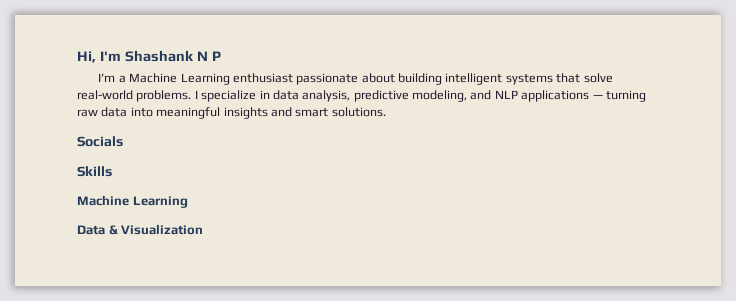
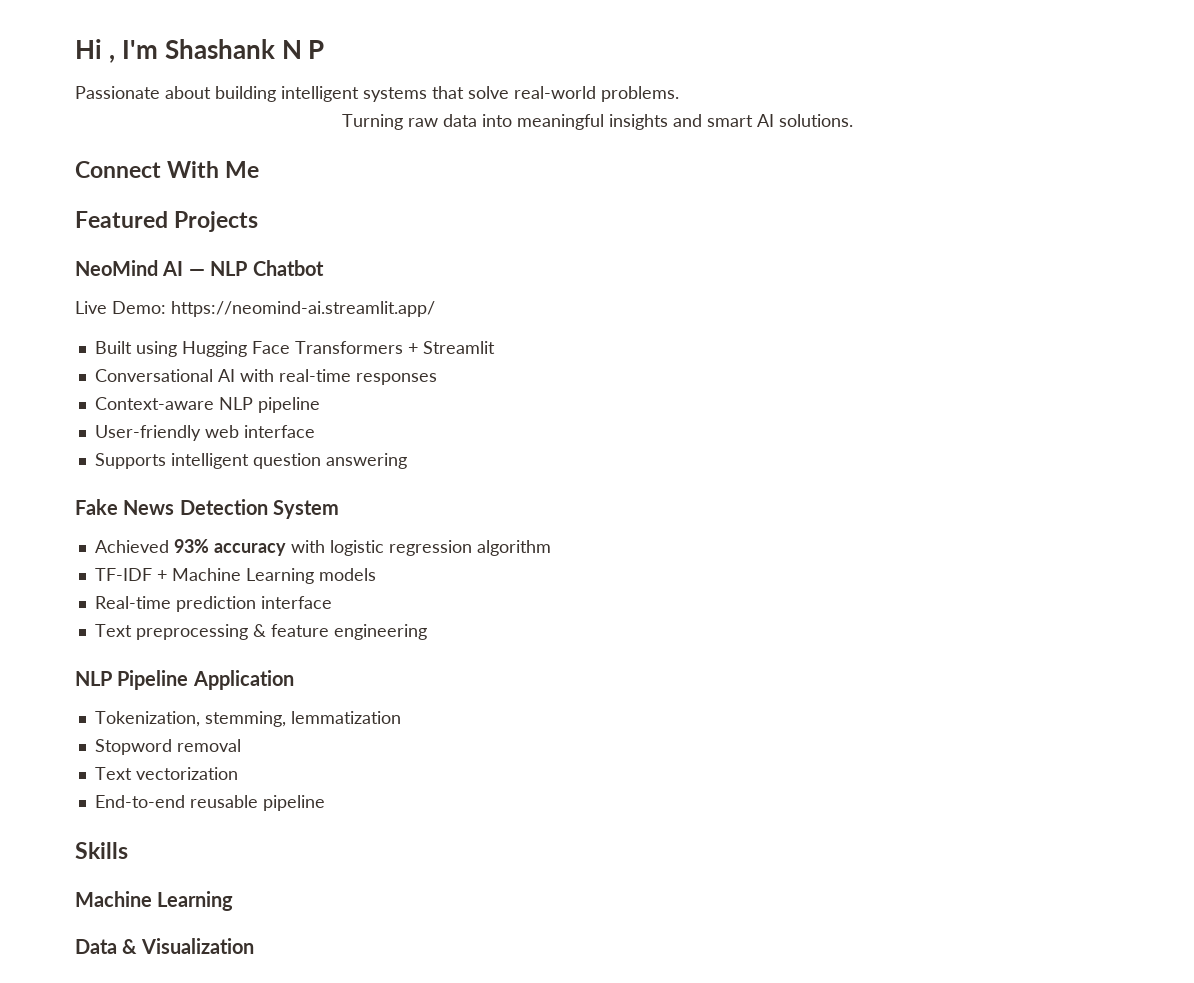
[77,51,96,63] Hi, -> [75,39,115,63] Hi ,
[98,73,359,85] I’m a Machine Learning enthusiast passionate -> [75,86,160,99] Passionate
[194,90,646,102] I specialize in data analysis, predictive modeling, and NLP applications — turning -> [341,114,403,130] // Turning
(329, 112) none -> [756,114,774,127] AI
[77,136,123,147] Socials -> [75,161,260,178] [75,211,259,232] [75,260,324,276] [75,301,435,317] [94,341,495,357] [94,369,437,385] [94,397,320,413] [94,425,315,441] [94,453,407,469] [75,499,340,519] [94,539,551,556] [94,568,376,584] [94,596,332,612] [94,624,427,640] [75,670,294,690] [94,711,401,727] [94,739,241,755] [94,767,238,780] [94,795,325,811] Connect With Me // Featured Projects // NeoMind AI — NLP Chatbot // Live Demo: https://neomind-ai.streamlit.app/ // Built using Hugging Face Transformers + Streamlit // Conversational AI with real-time responses // Context-aware NLP pipeline // User-friendly web interface // Supports intelligent question answering // Fake News Detection System // Achieved 93% accuracy with logistic regression algorithm // TF-IDF + Machine Learning models // Real-time prediction interface // Text preprocessing & feature engineering // NLP Pipeline Application // Tokenization, stemming, lemmatization // Stopword removal // Text vectorization // End-to-end reusable pipeline

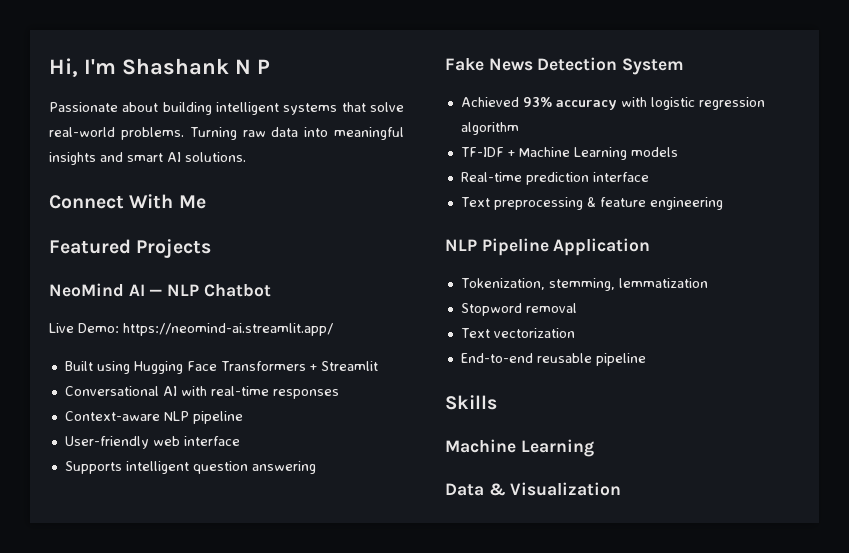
[75,39,115,63] Hi , -> [49,58,78,77] Hi,
(679, 94) // -> (184, 133) none

